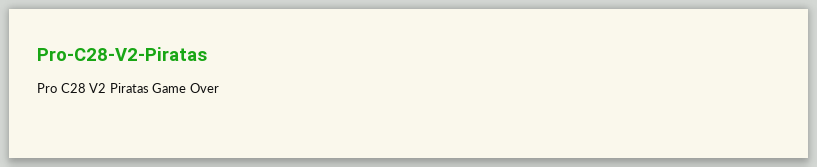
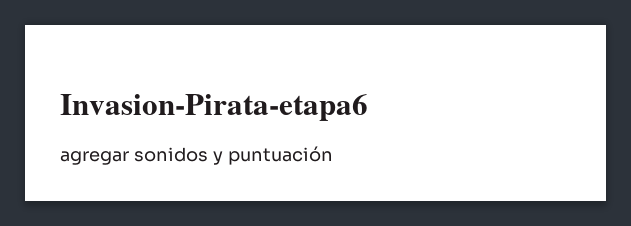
[37,47,207,61] [37,83,219,93] Pro-C28-V2-Piratas // Pro C28 V2 Piratas Game Over -> [60,94,368,121] [60,146,333,165] Invasion-Pirata-etapa6 // agregar sonidos y puntuación

